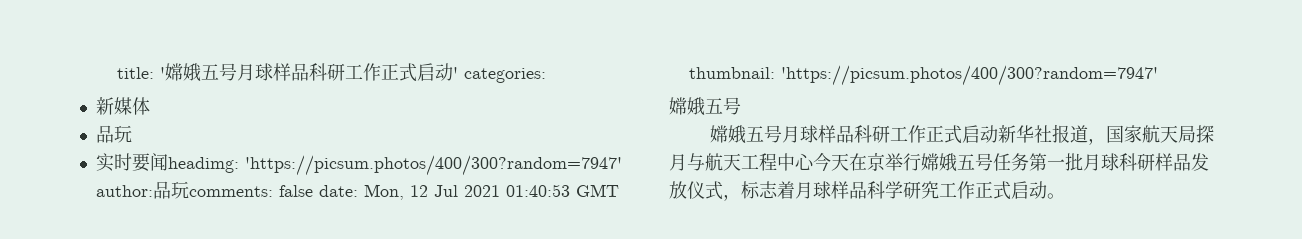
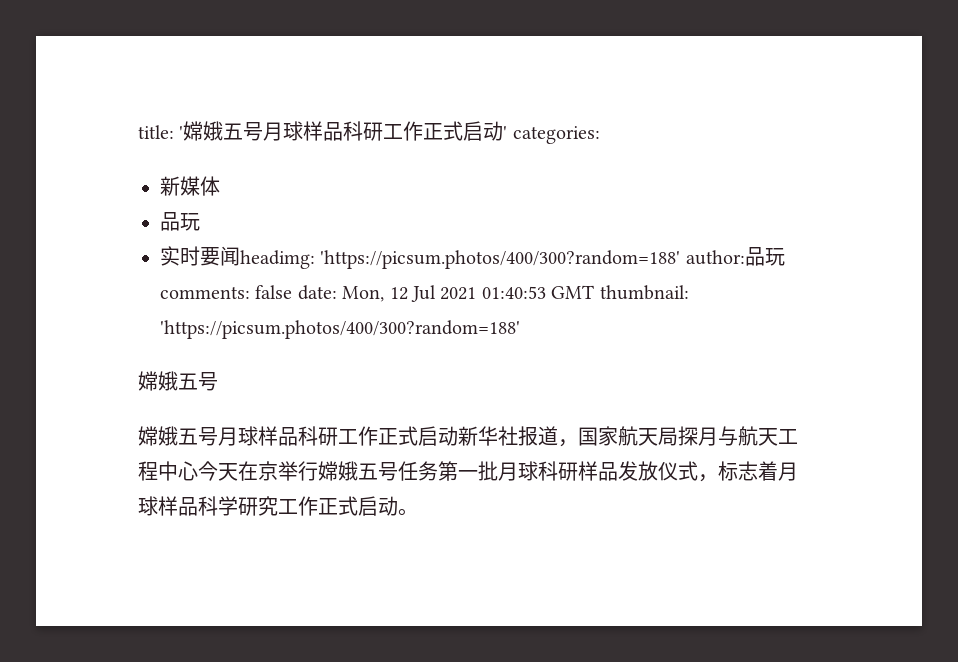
[244,155,622,176] 'https://picsum.photos/400/300?random=7947' -> [320,250,681,269] 'https://picsum.photos/400/300?random=188'
[780,65,1158,86] 'https://picsum.photos/400/300?random=7947' -> [160,320,520,339] 'https://picsum.photos/400/300?random=188'

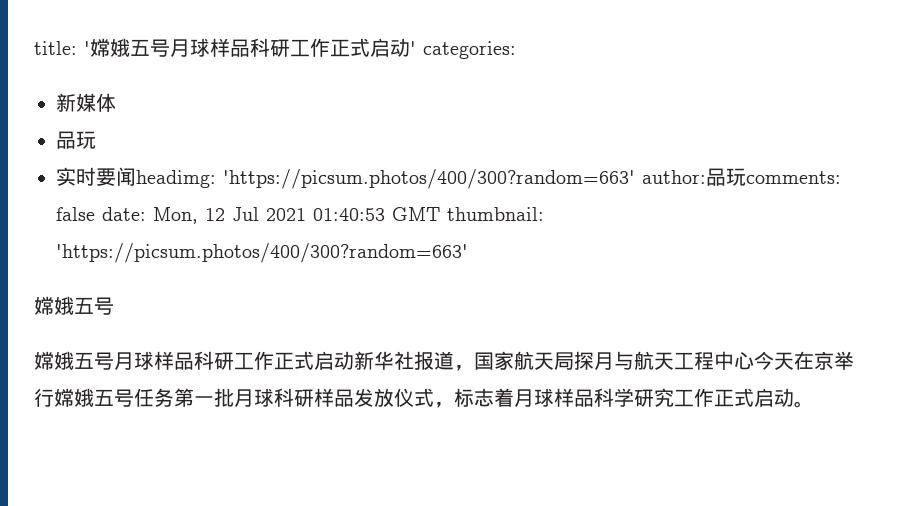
[320,250,681,269] 'https://picsum.photos/400/300?random=188' -> [223,169,635,189] 'https://picsum.photos/400/300?random=663'
[160,320,520,339] 'https://picsum.photos/400/300?random=188' -> [56,243,468,263] 'https://picsum.photos/400/300?random=663'

